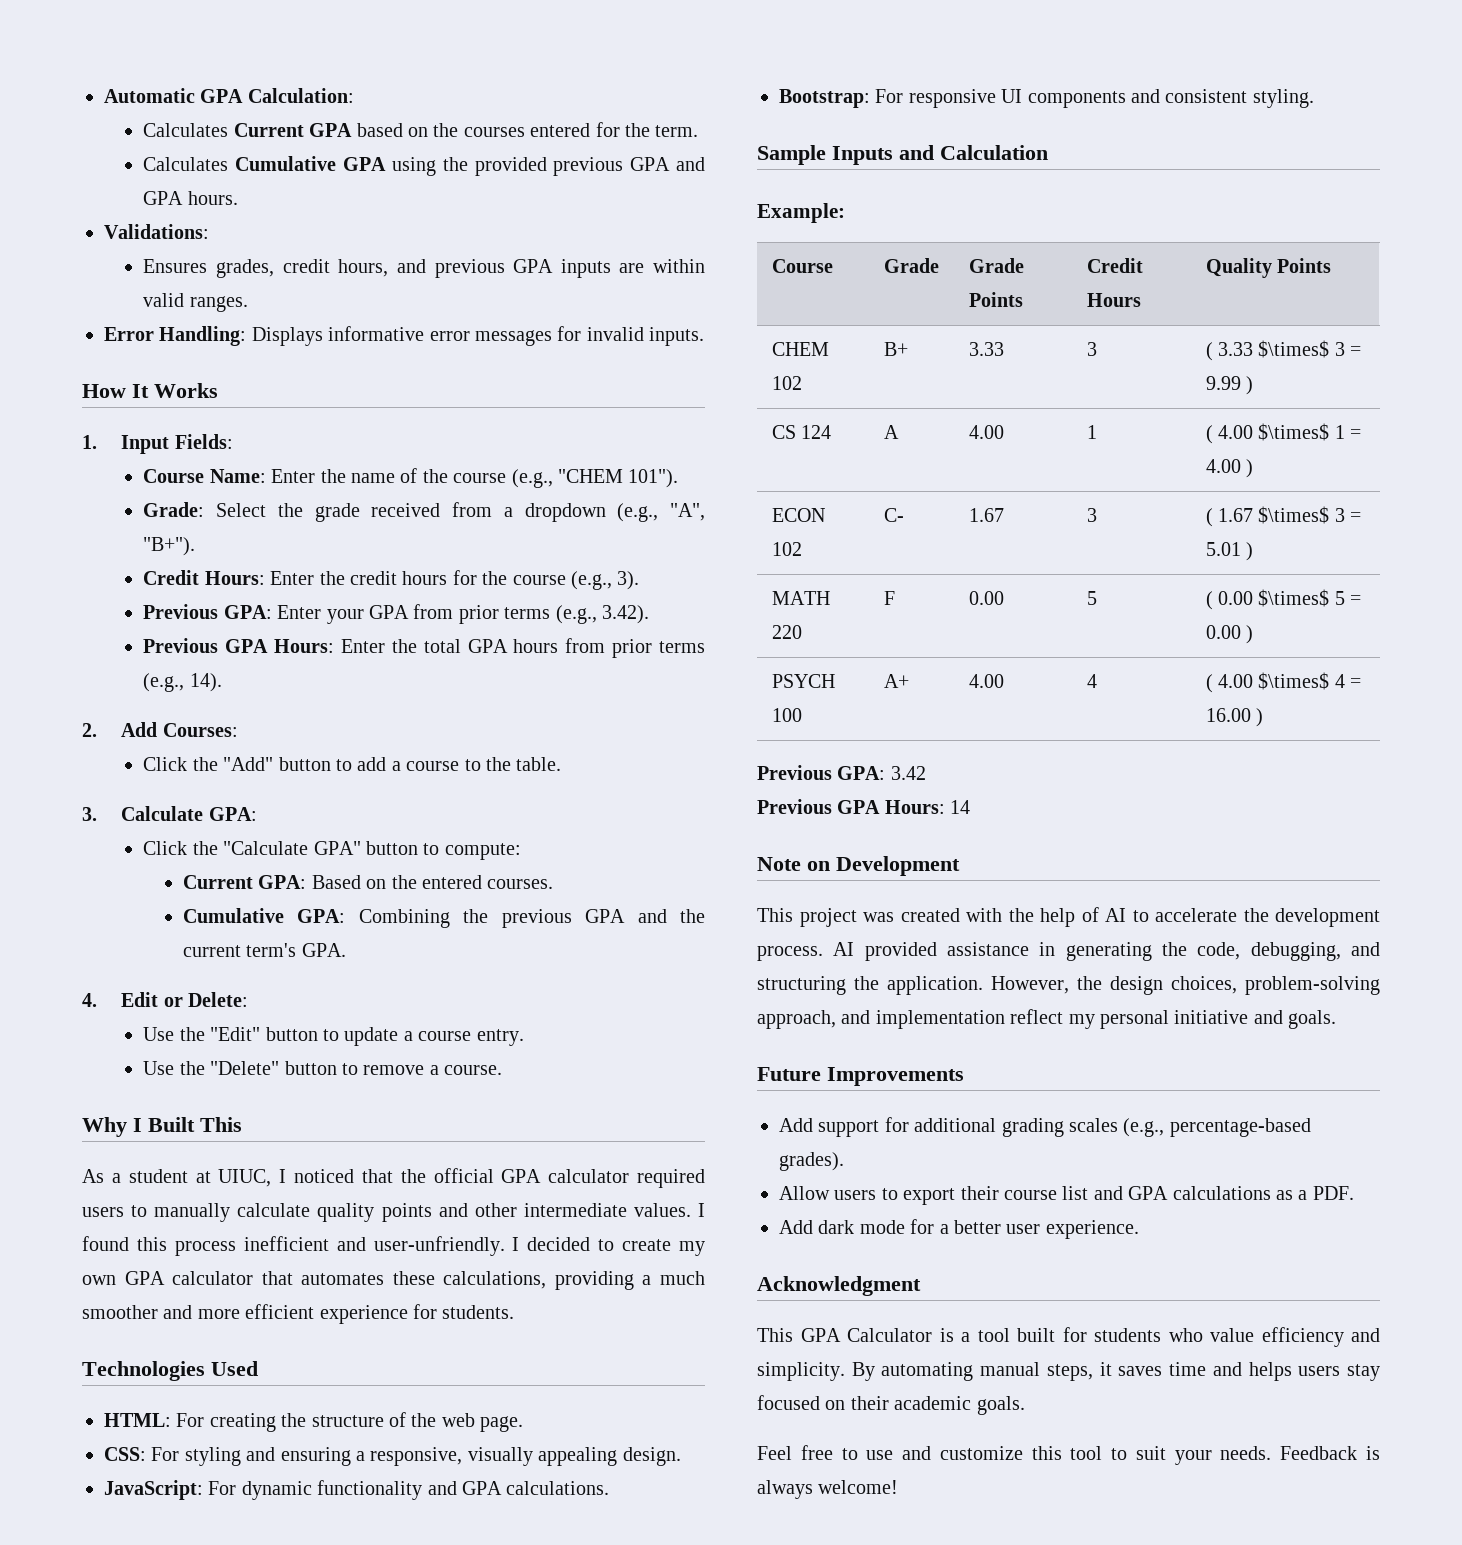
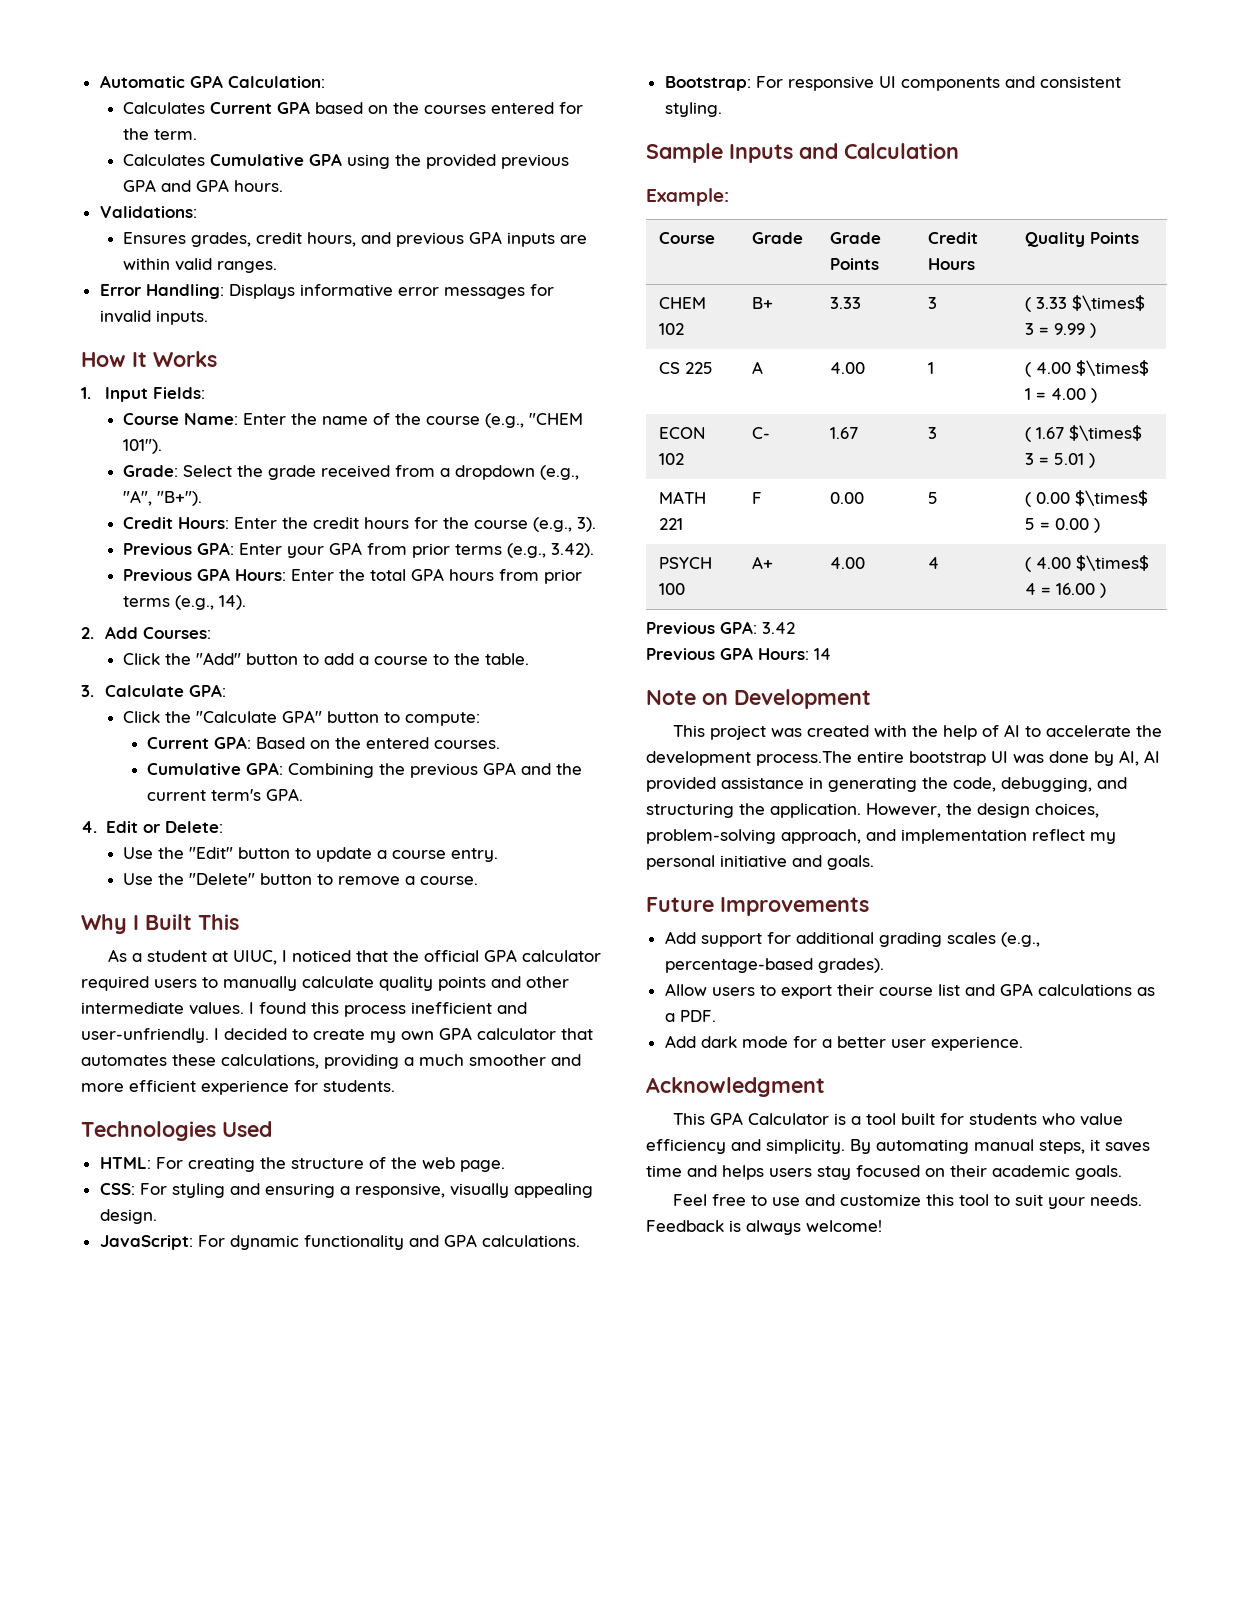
[801,425,832,439] 124 -> [684,362,713,374] 225
[771,625,802,639] 220 -> [658,518,683,530] 221
[757,946,823,961] process. -> [756,750,1139,766] process.The entire bootstrap UI was done by AI,

